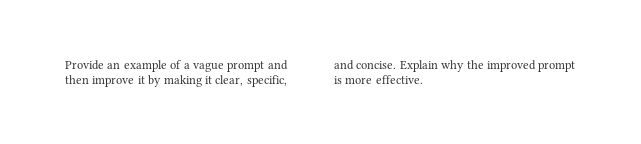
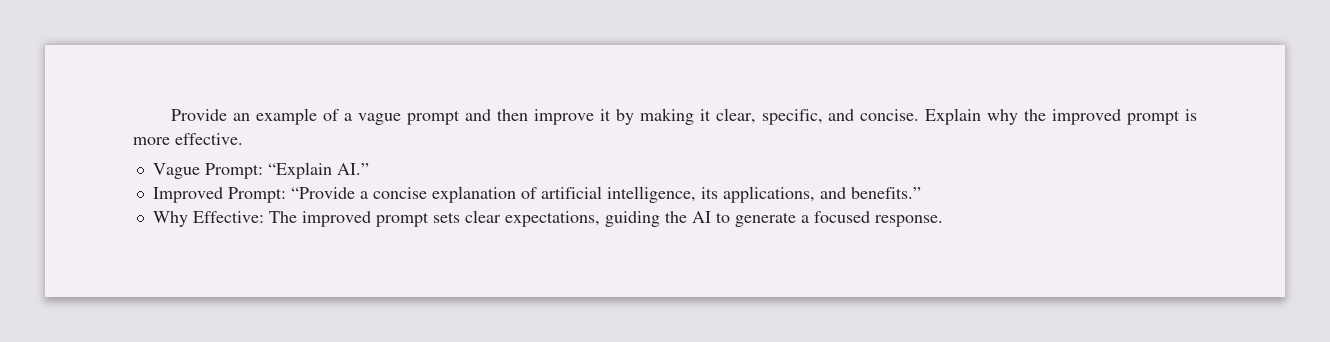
(423, 79) none -> [152,162,369,179] [152,186,921,203] [152,210,943,227] // Vague Prompt: “Explain AI.” // Improved Prompt: “Provide a concise explanation of artificial intelligence, its applications, and benefits.” // Why Effective: The improved prompt sets clear expectations, guiding the AI to generate a focused response.

